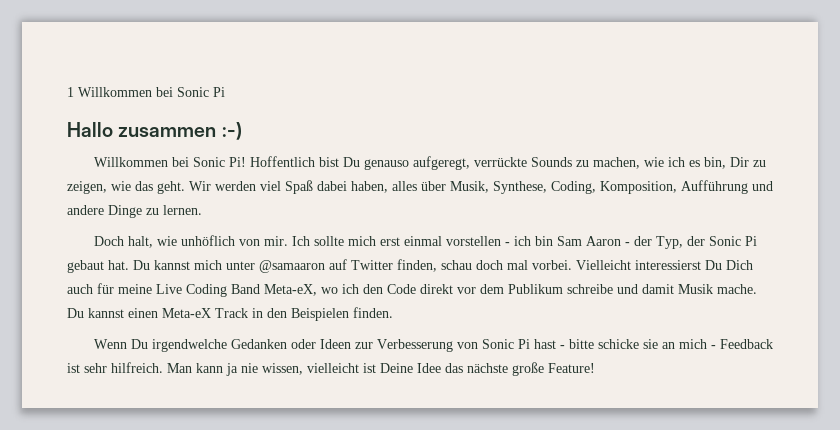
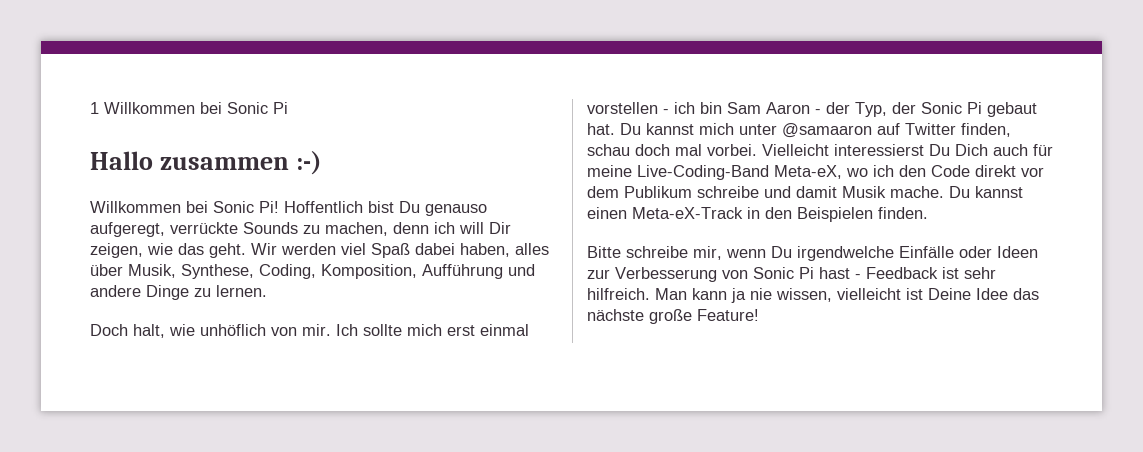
[643,157,766,169] wie ich es bin, Dir zu -> [393,222,511,234] denn ich will Dir
[156,284,260,297] Live Coding Band -> [637,165,769,180] Live-Coding-Band
[162,308,248,318] Meta-eX Track -> [632,207,743,219] Meta-eX-Track
[93,339,127,349] Wenn -> [587,246,766,260] Bitte schreibe mir, wenn
[230,339,287,349] Gedanken -> [899,246,954,258] Einfälle
[568,339,716,349] bitte schicke sie an mich - -> (861, 276) none

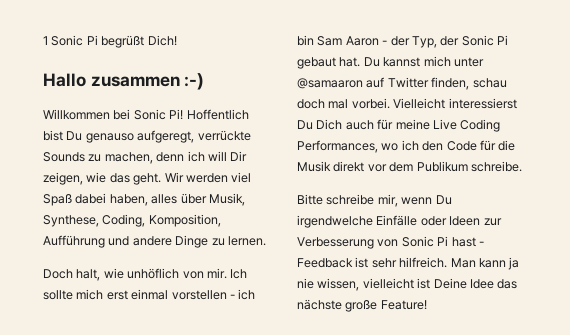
[104,102,288,114] Willkommen bei Sonic Pi -> [51,35,177,48] Sonic Pi begrüßt Dich!
[637,165,842,180] Live-Coding-Band Meta-eX, -> [432,119,501,132] [297,140,378,153] Live Coding Performances,
(970, 171) none -> [479,140,516,151] [297,161,331,172] für die Musik
[697,186,1023,198] [587,207,928,222] schreibe und damit Musik mache. Du kannst einen Meta-eX-Track in den Beispielen finden. -> [470,161,522,172] schreibe.

